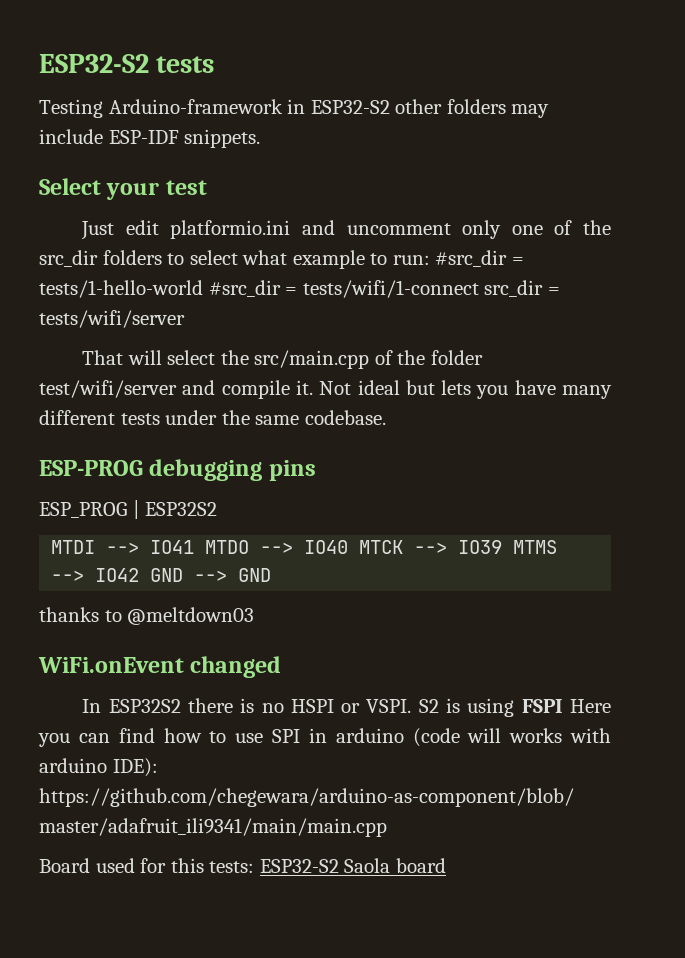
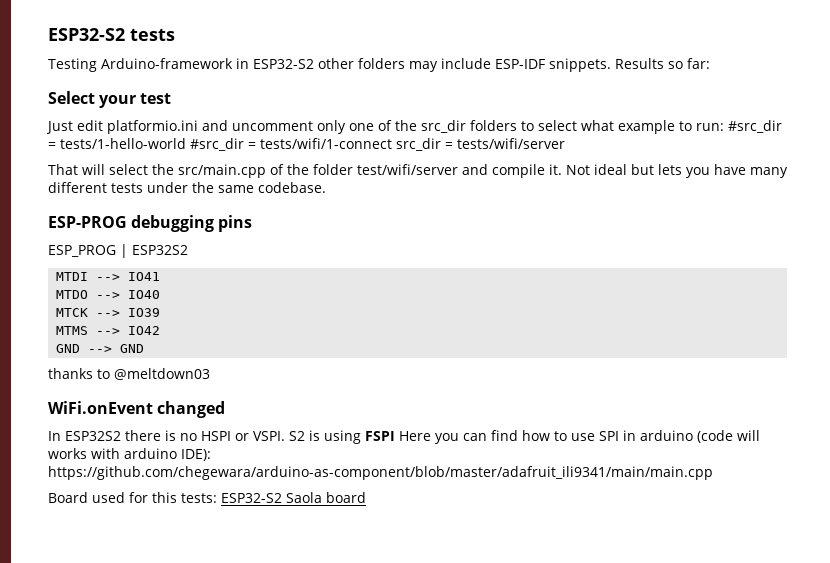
(261, 138) none -> [614,58,710,69] Results so far:
(195, 547) none -> (161, 276) //
(349, 547) none -> (161, 294) //
(503, 547) none -> (161, 312) //
(140, 575) none -> (161, 330) //

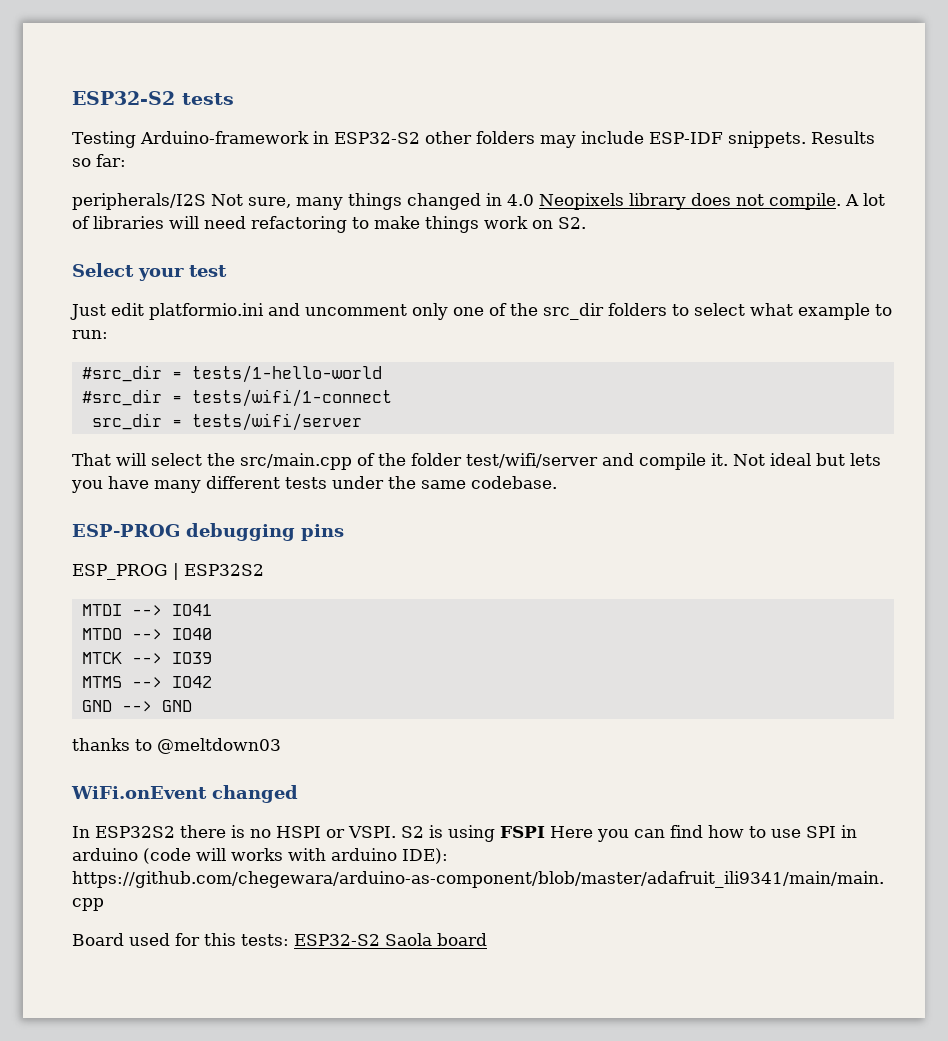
(710, 63) none -> [72,193,885,210] [72,216,586,233] // peripherals/I2S Not sure, many things changed in 4.0 Neopixels library does not compile. A lot of libraries will need refactoring to make things work on S2.
(724, 127) none -> (108, 334) //
(186, 143) none -> (382, 374) //
(392, 143) none -> (392, 398) //

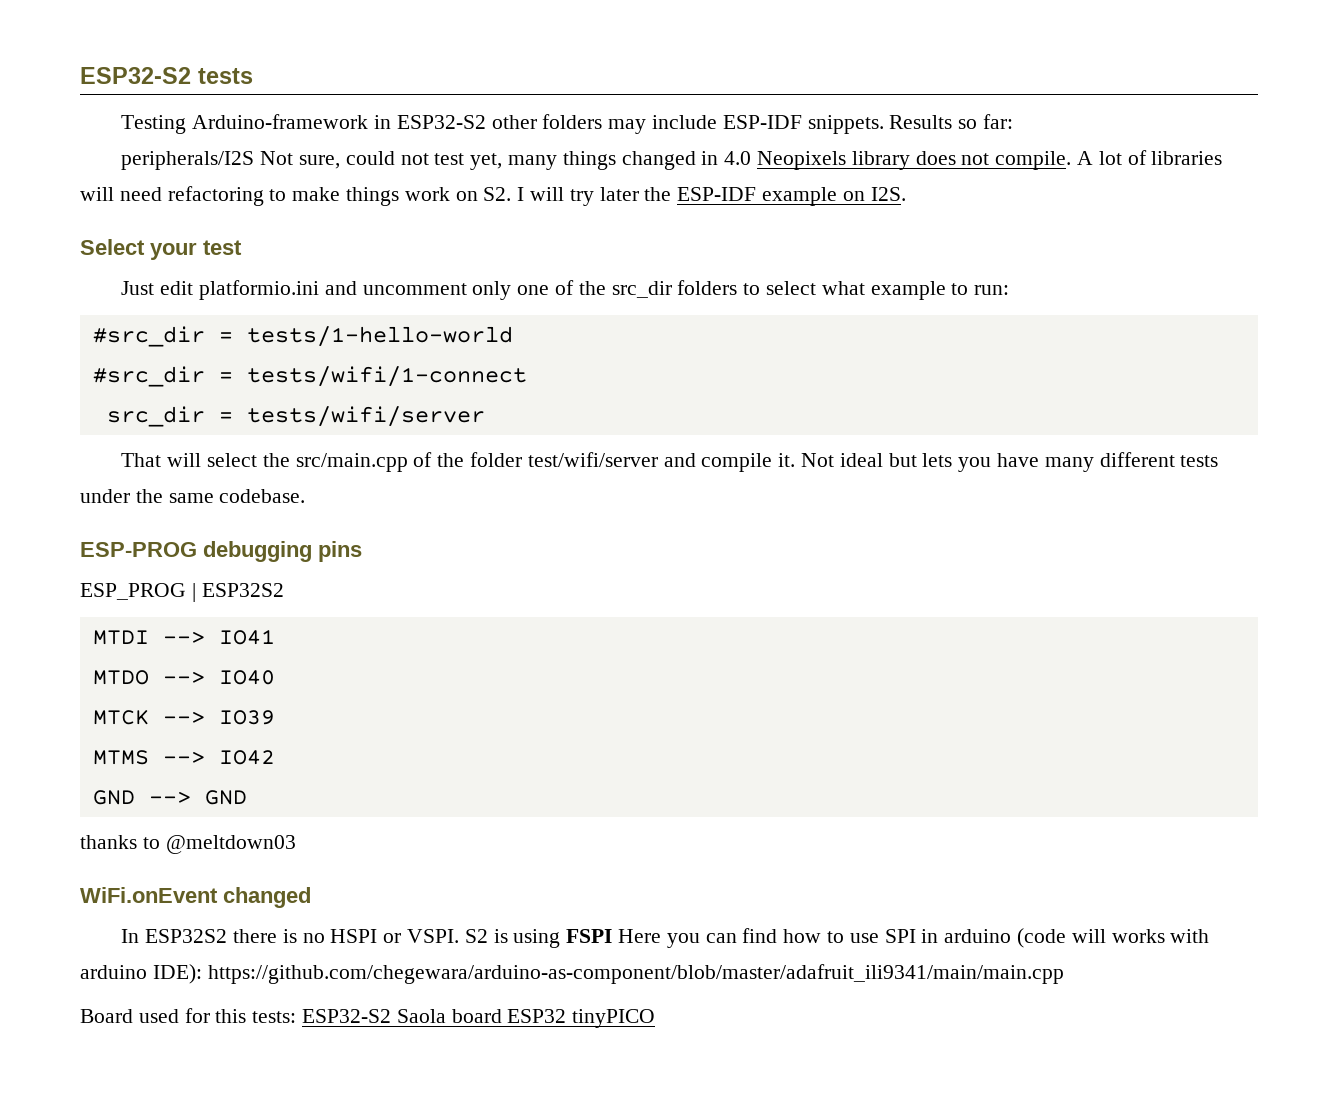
(291, 202) none -> [345,151,503,170] could not test yet,
(586, 223) none -> [517,187,906,206] I will try later the ESP-IDF example on I2S.
(487, 939) none -> [507,1009,656,1028] ESP32 tinyPICO

